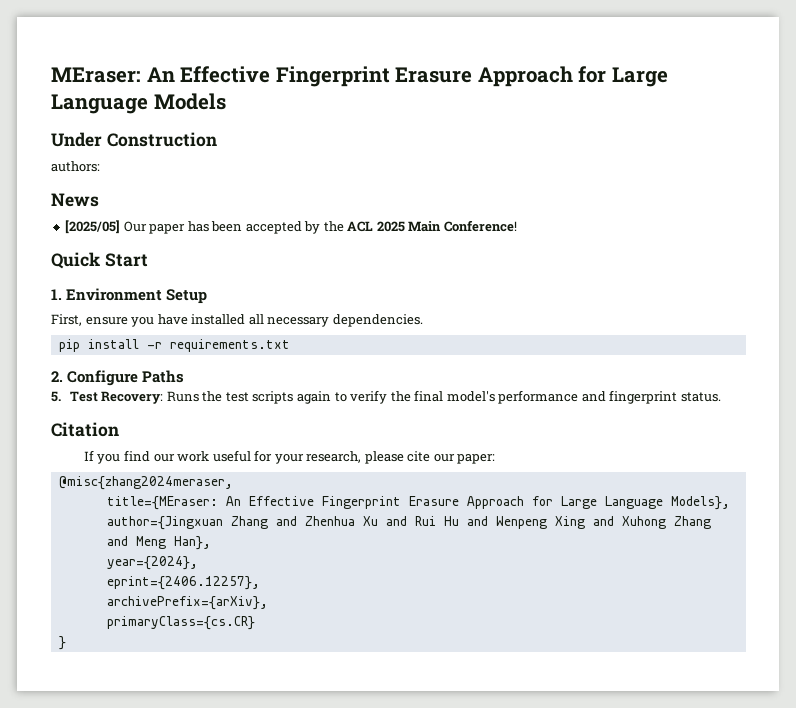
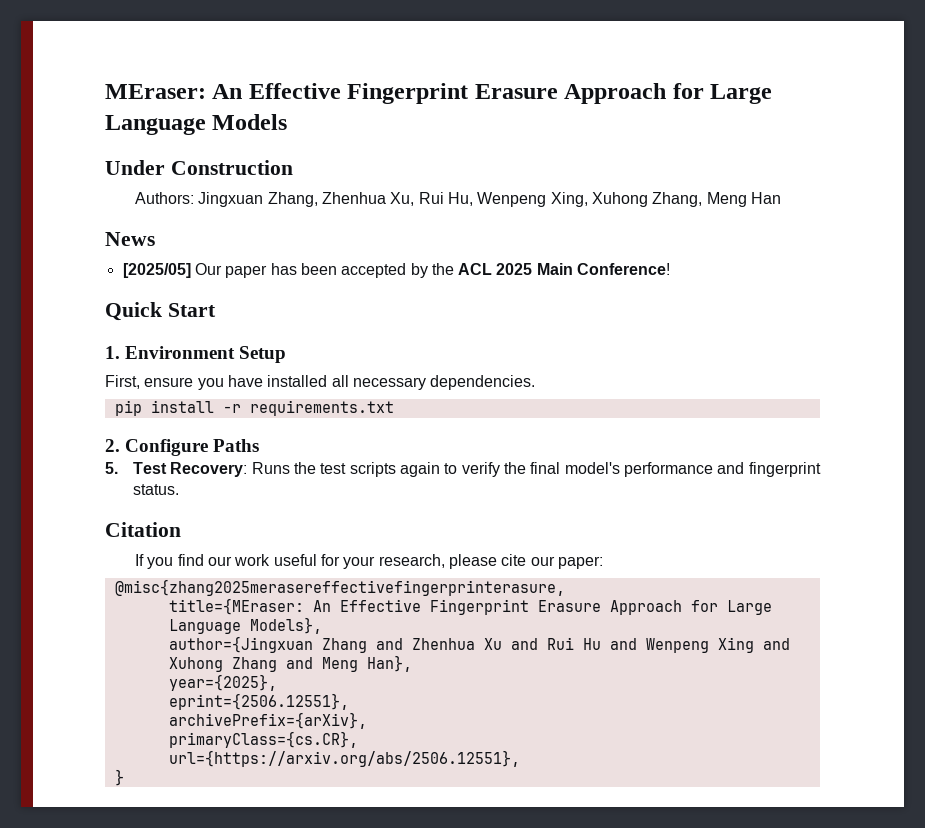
[51,161,100,172] authors: -> [135,192,781,207] Authors: Jingxuan Zhang, Zhenhua Xu, Rui Hu, Wenpeng Xing, Xuhong Zhang, Meng Han
[58,476,233,490] @misc{zhang2024meraser, -> [114,579,565,596] @misc{zhang2025merasereffectivefingerprinterasure,
[106,556,198,570] [106,576,260,590] year={2024}, // eprint={2406.12257}, -> [168,674,277,691] [168,693,349,710] year={2025}, // eprint={2506.12551},
[106,616,255,630] primaryClass={cs.CR} -> [168,731,358,748] [168,750,520,767] primaryClass={cs.CR}, // url={https://arxiv.org/abs/2506.12551},

